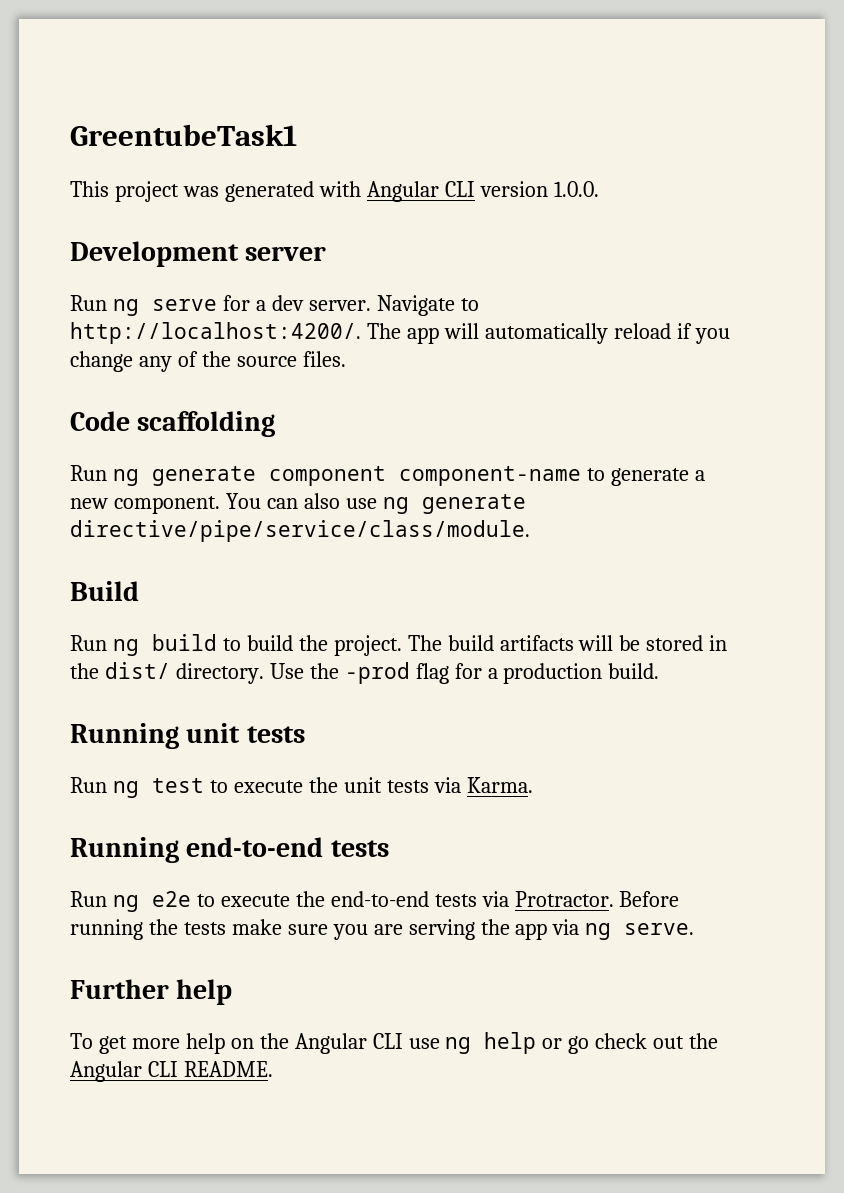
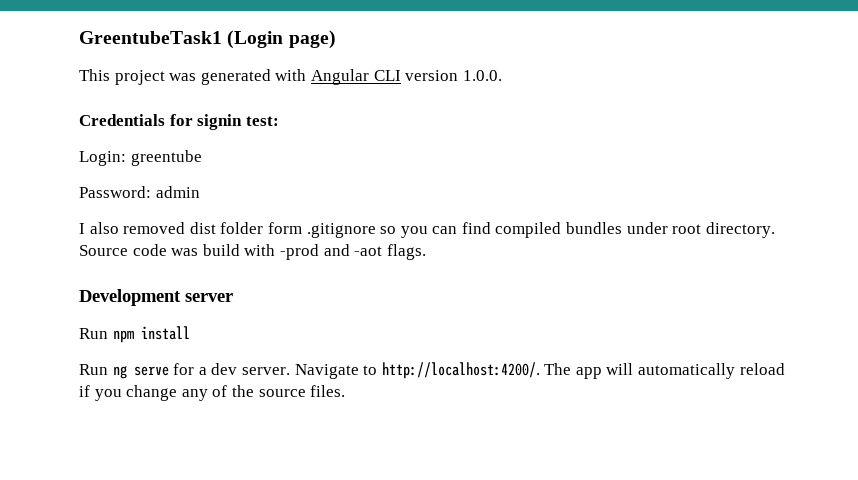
(297, 135) none -> [227,30,336,49] (Login page)
(599, 189) none -> [79,114,279,130] [79,150,202,166] [79,186,200,198] [79,222,775,238] [79,244,426,260] // Credentials for signin test: // Login: greentube // Password: admin // I also removed dist folder form .gitignore so you can find compiled bundles under root directory. Source code was build with -prod and -aot flags.
(327, 253) none -> [79,326,190,343] // Run npm install
[70,411,276,437] [70,465,705,486] [70,493,526,514] [70,520,530,542] [70,581,139,601] [70,634,728,656] [70,662,660,684] [70,723,305,749] [70,777,533,798] [70,837,389,863] [70,891,680,912] [70,919,695,940] [70,979,233,1005] [70,1032,719,1054] [70,1061,273,1082] // Code scaffolding // Run ng generate component component-name to generate a new component. You can also use ng generate directive/pipe/service/class/module. // Build // Run ng build to build the project. The build artifacts will be stored in the dist/ directory. Use the -prod flag for a production build. // Running unit tests // Run ng test to execute the unit tests via Karma. // Running end-to-end tests // Run ng e2e to execute the end-to-end tests via Protractor. Before running the tests make sure you are serving the app via ng serve. // Further help // To get more help on the Angular CLI use ng help or go check out the Angular CLI README. -> (346, 391) none

